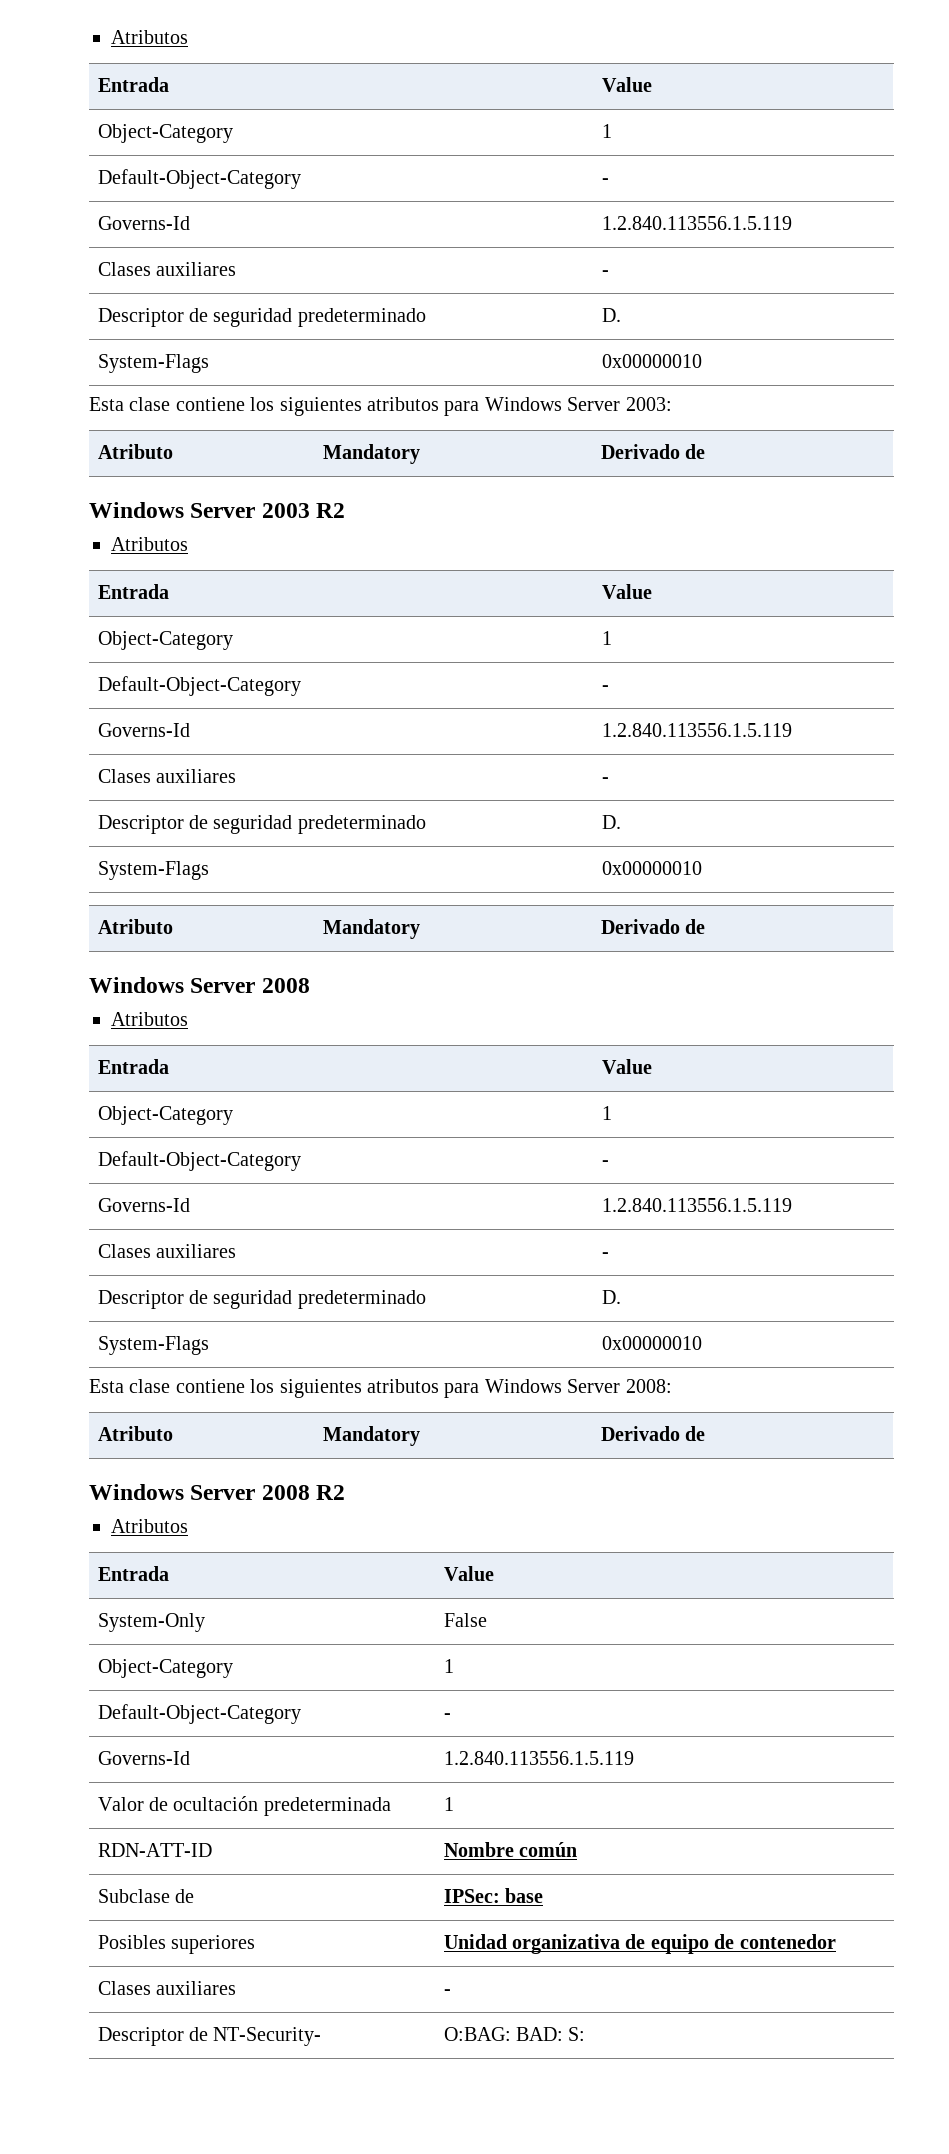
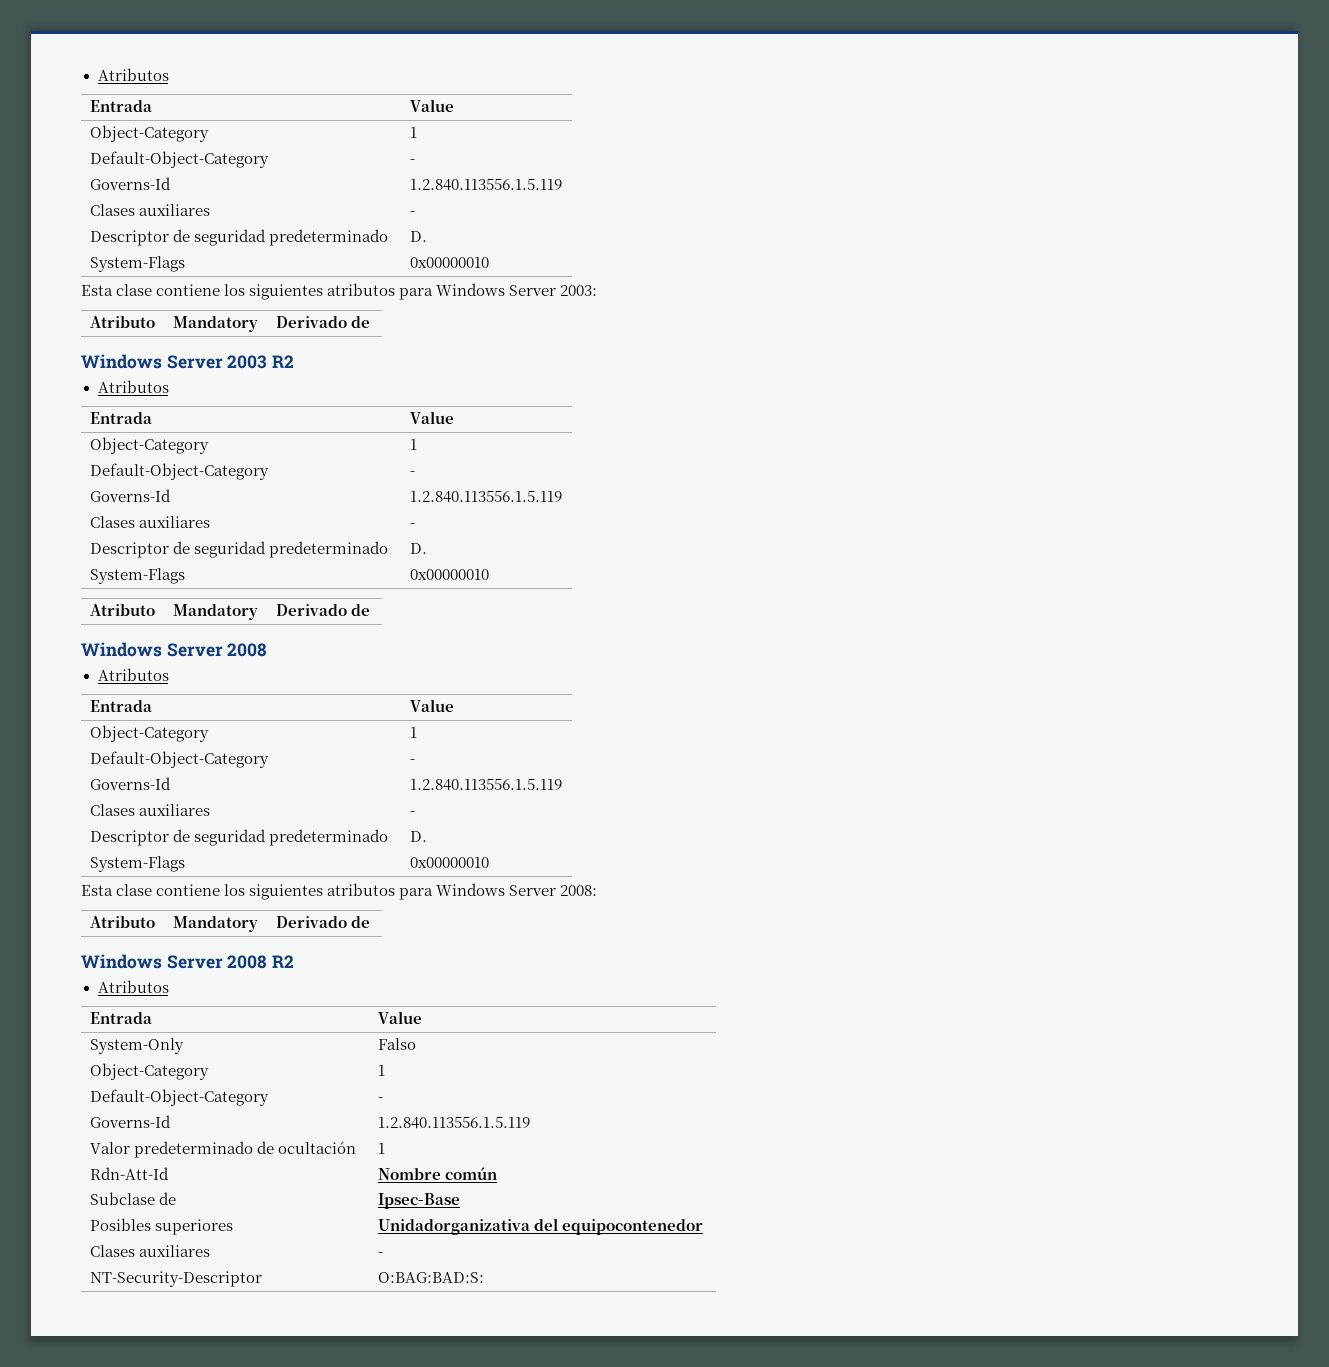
[443,1613,487,1627] False -> [377,1038,416,1050] Falso
(144, 1804) none -> [133,1141,253,1158] predeterminado
[263,1797,391,1816] [443,1797,454,1811] [97,1843,212,1857] predeterminada | 1 // RDN-ATT-ID -> [377,1143,385,1154] [89,1167,169,1180] | 1 // Rdn-Att-Id
[443,1888,543,1903] IPSec: base -> [377,1193,460,1209] Ipsec-Base
[443,1934,836,1954] [97,1981,236,1995] [443,1989,451,1995] [97,2027,322,2046] [443,2027,586,2041] Unidad organizativa de equipo de contenedor // Clases auxiliares | - // Descriptor de NT-Security- | O:BAG: BAD: S: -> [377,1218,703,1235] [89,1245,210,1257] [377,1252,383,1257] [89,1271,262,1287] [377,1272,484,1283] Unidadorganizativa del equipocontenedor // Clases auxiliares | - // NT-Security-Descriptor | O:BAG:BAD:S:

